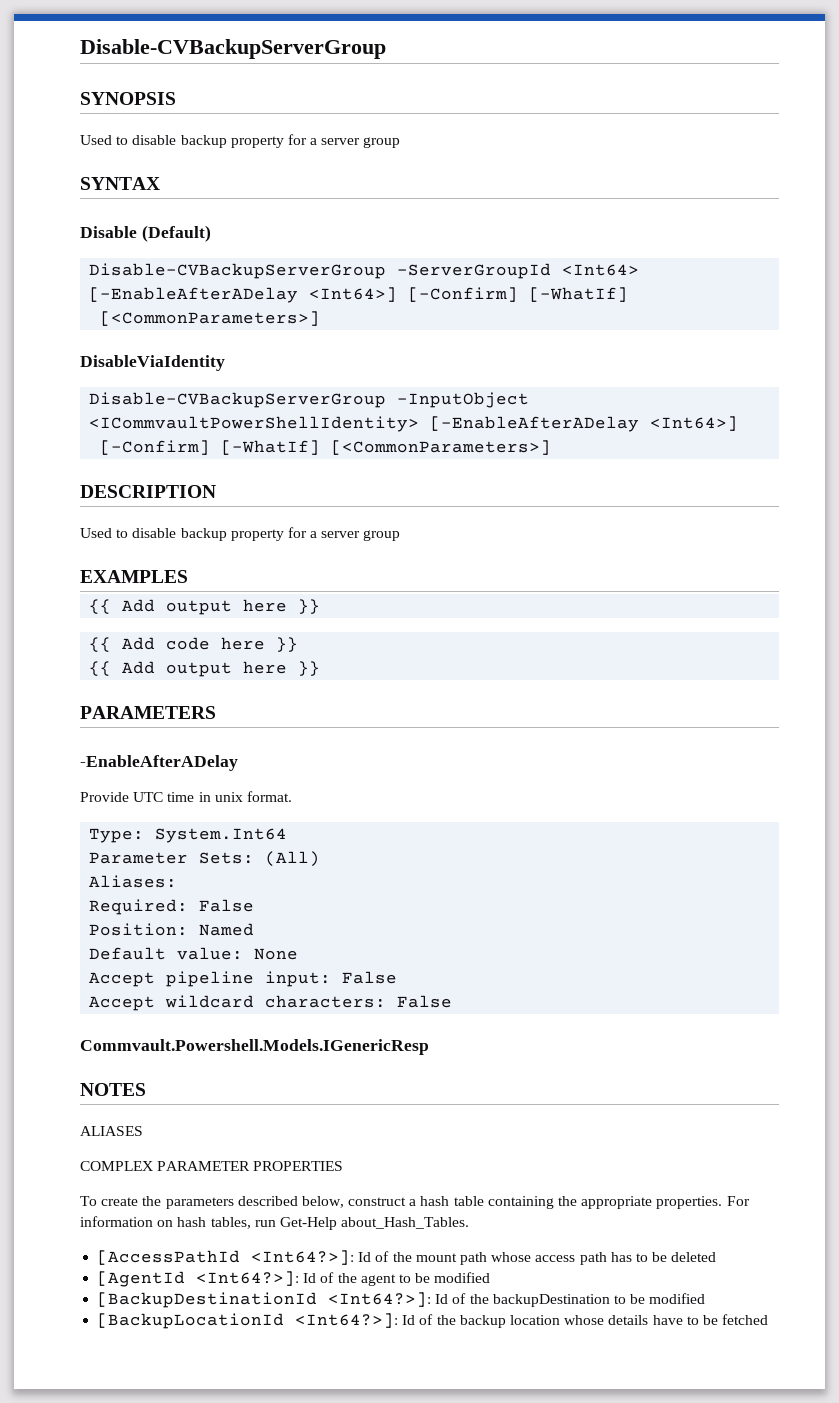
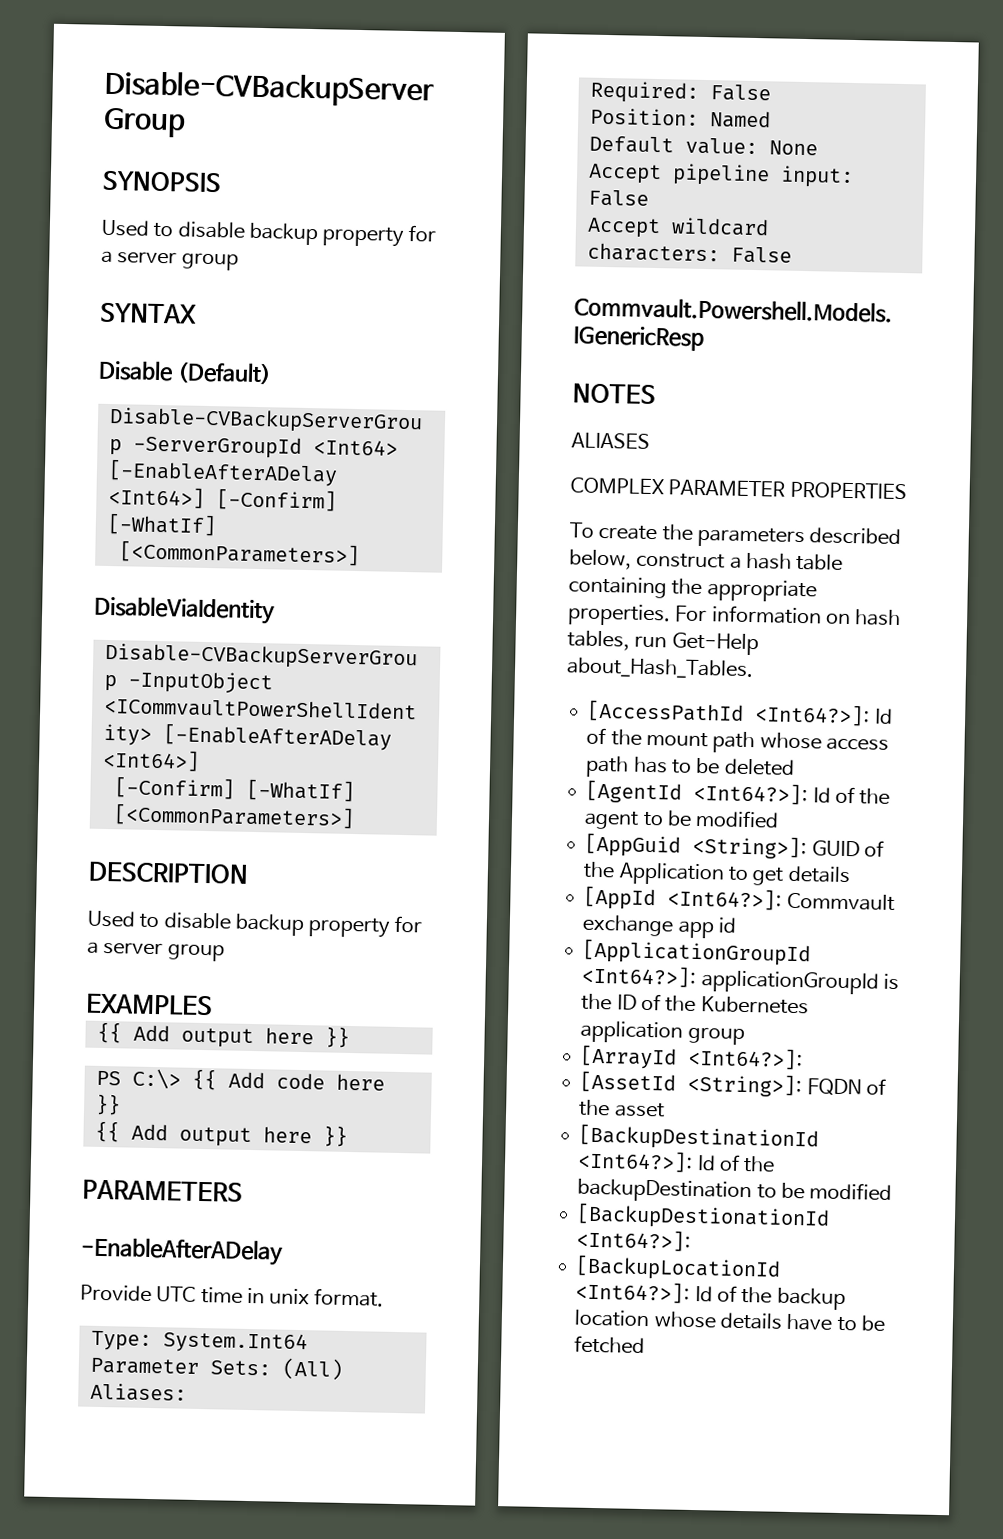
(321, 606) none -> [95,1068,181,1090] PS C:\>
(491, 1277) none -> [584,832,884,860] [583,861,851,886] [583,885,895,911] [582,914,737,939] [582,938,812,967] [581,964,899,995] [581,993,809,1015] [580,1020,745,1045] [579,1044,804,1071] [579,1070,886,1098] [579,1099,665,1118] // [AppGuid <String>]: GUID of the Application to get details // [AppId <Int64?>]: Commvault exchange app id // [ApplicationGroupId <Int64?>]: applicationGroupId is the ID of the Kubernetes application group // [ArrayId <Int64?>]: // [AssetId <String>]: FQDN of the asset
(706, 1298) none -> [576,1202,831,1231] [576,1228,692,1252] // [BackupDestionationId <Int64?>]:

